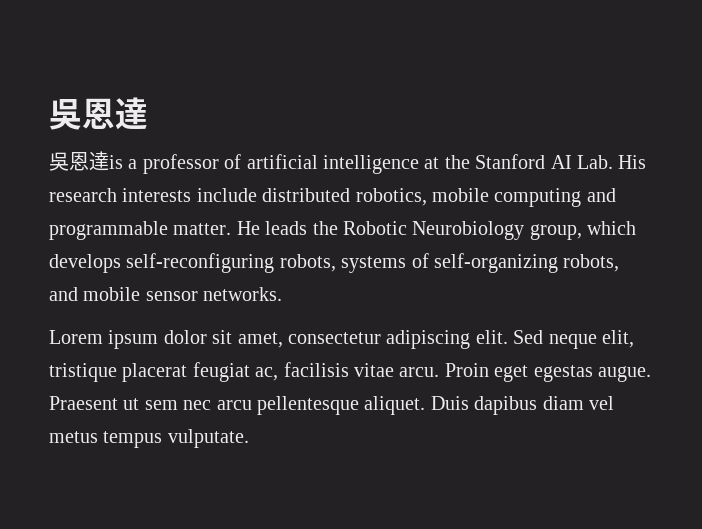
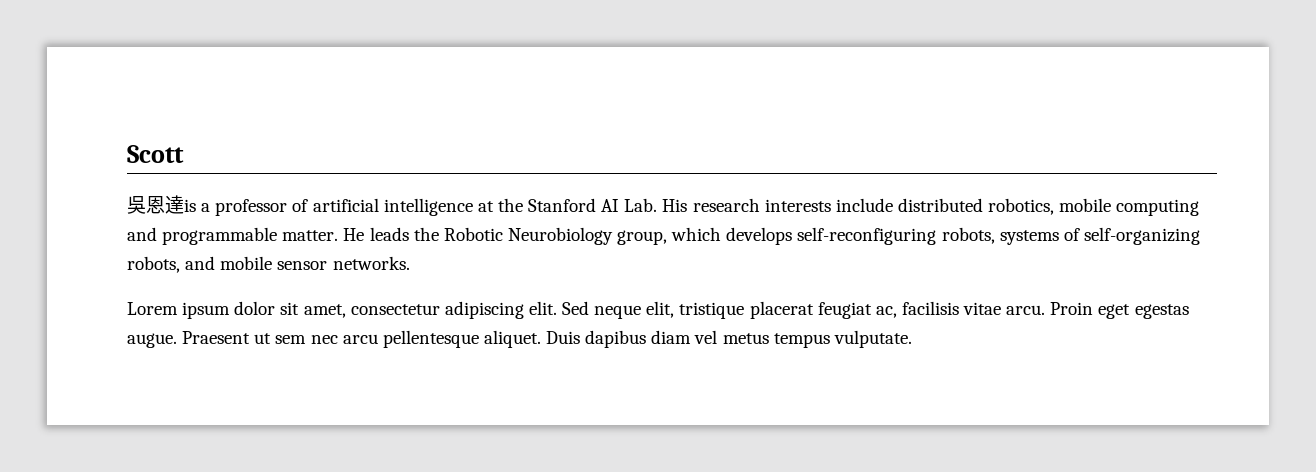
[49,97,148,130] 吳恩達 -> [127,145,184,163] Scott

